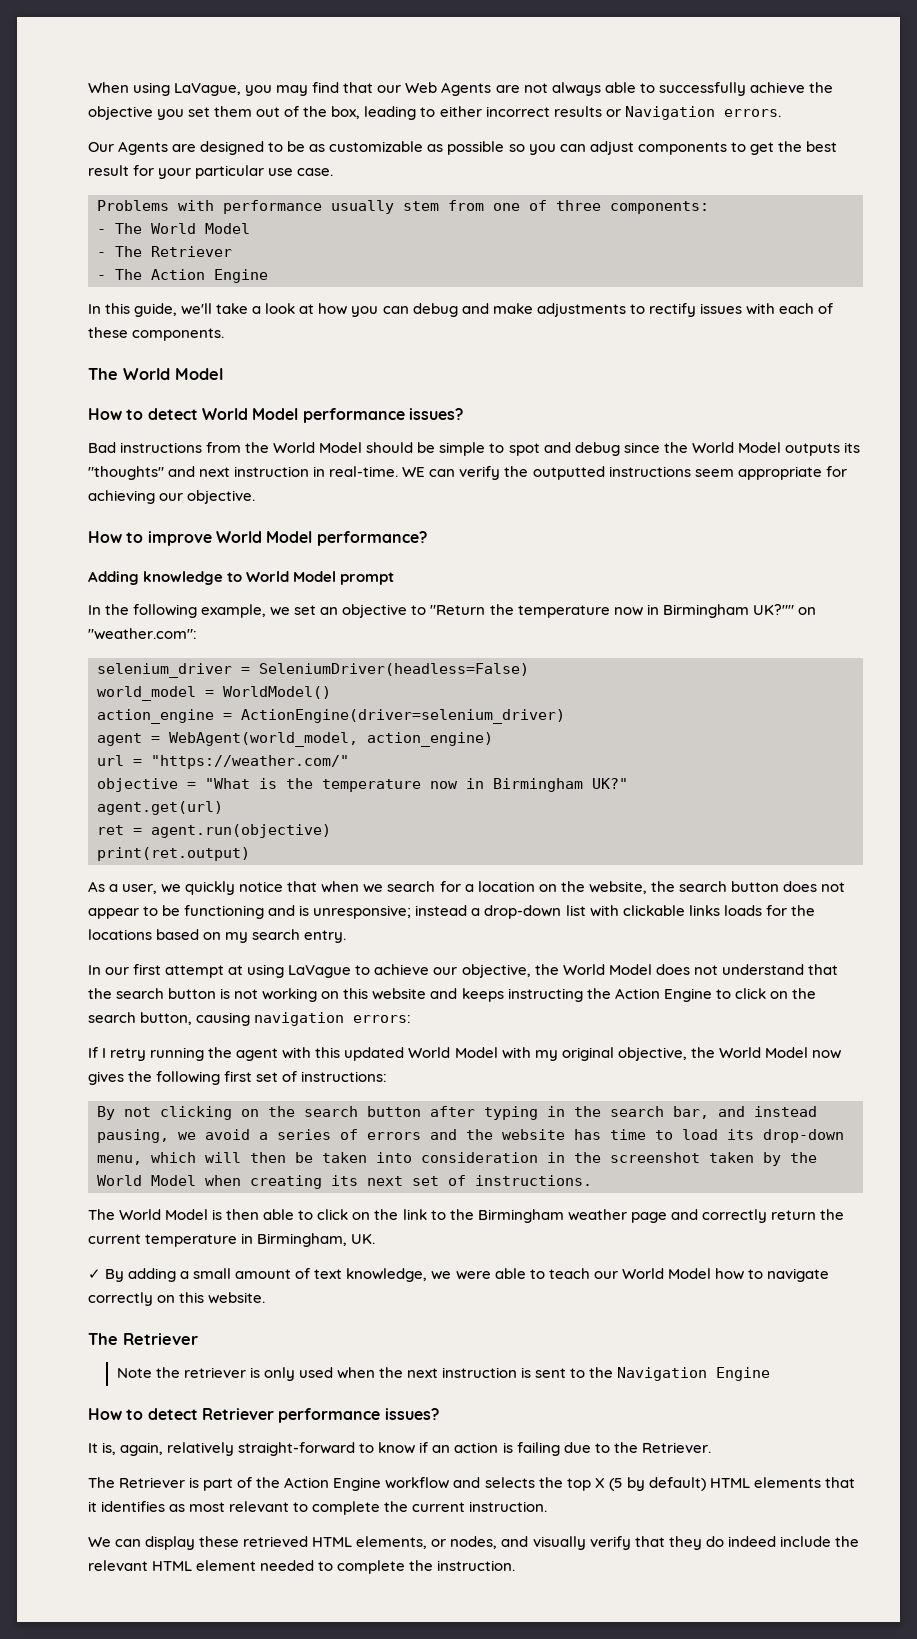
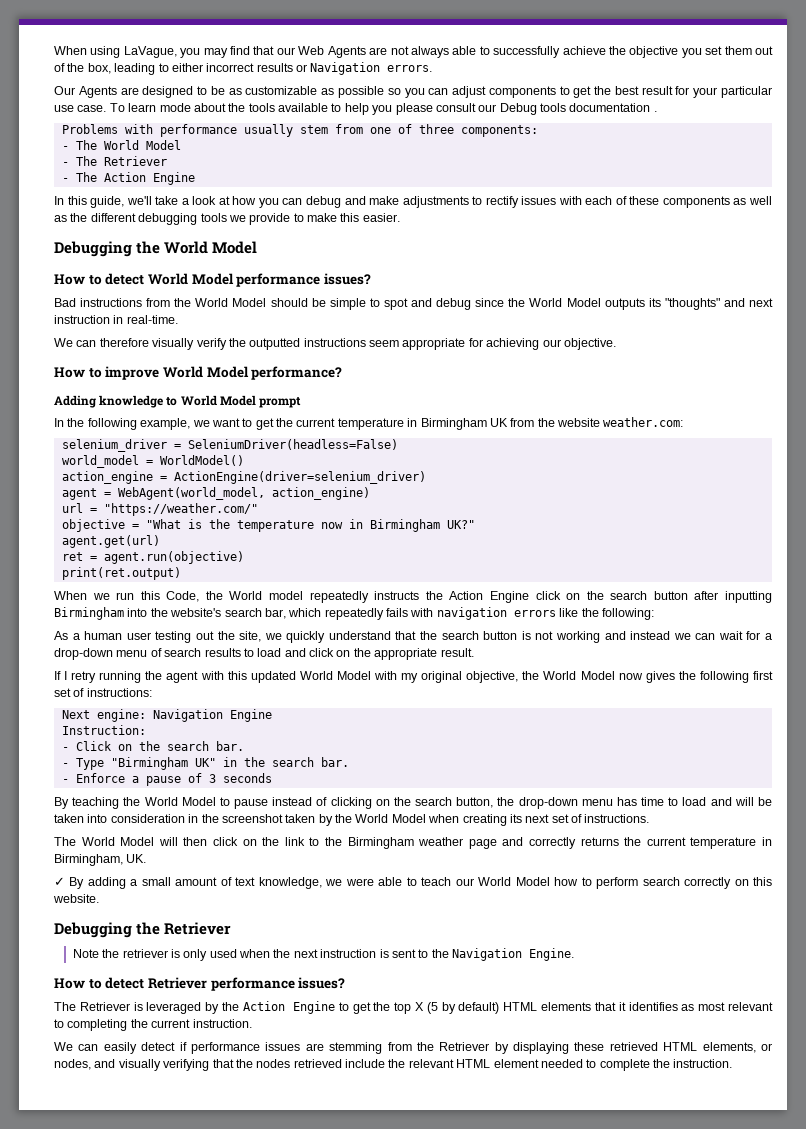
(334, 172) none -> [109,103,657,115] To learn mode about the tools available to help you please consult our Debug tools documentation .
[132,328,225,341] [88,368,118,380] components. // The -> [662,196,772,208] [54,213,400,225] [54,241,161,257] components as well as the different debugging tools we provide to make this easier. // Debugging the
[402,467,456,477] WE can -> [54,338,195,350] // We can therefore visually
[294,604,816,618] [88,628,197,640] set an objective to "Return the temperature now in Birmingham UK?"" on "weather.com": -> [211,417,684,430] want to get the current temperature in Birmingham UK from the website weather.com:
[88,881,845,895] [88,905,815,919] [88,929,347,943] [88,964,718,978] As a user, we quickly notice that when we search for a location on the website, the search button does not appear to be functioning and is unresponsive; instead a drop-down list with clickable links loads for the locations based on my search entry. // In our first attempt at using LaVague to achieve our objective, the World Model does not -> [54,591,772,603] [54,607,654,620] [54,631,326,643] When we run this Code, the World model repeatedly instructs the Action Engine click on the search button after inputting Birmingham into the website's search bar, which repeatedly fails with navigation errors like the following: // As a human user testing out the site, we quickly
[321,988,816,1002] [88,1012,412,1026] on this website and keeps instructing the Action Engine to click on the search button, causing navigation errors: -> [604,631,773,640] [54,648,474,660] and instead we can wait for a drop-down menu of search results to load and click on the appropriate result.
[97,1106,817,1120] [97,1129,844,1143] [97,1152,286,1165] By not clicking on the search button after typing in the search bar, and instead pausing, we avoid a series of errors and the website has time to load its drop-down menu, which will then -> [61,709,272,722] [61,725,146,735] [61,741,244,751] [61,757,349,770] [61,773,272,786] [54,797,754,809] Next engine: Navigation Engine // Instruction: // - Click on the search bar. // - Type "Birmingham UK" in the search bar. // - Enforce a pause of 3 seconds // By teaching the World Model to pause instead of clicking on the search button, the drop-down menu has time to load and will
[212,1209,314,1220] is then able to -> [158,837,208,846] will then
[770,1210,816,1220] return -> [580,837,619,846] returns
[766,1268,829,1282] navigate -> [596,877,680,889] perform search
[88,1333,118,1345] The -> [54,922,161,938] Debugging the
[716,1367,771,1381] Engine -> [529,948,575,961] Engine.
[88,1442,711,1456] // It is, again, relatively straight-forward to know if an action is failing due to the Retriever. -> (346, 983) none
[203,1477,535,1491] part of the Action Engine workflow and selects -> [146,1001,371,1014] leveraged by the Action Engine to get
[312,1501,381,1515] complete -> [67,1019,128,1031] completing
[145,1536,196,1550] display -> [103,1042,570,1054] easily detect if performance issues are stemming from the Retriever by displaying
[589,1536,776,1550] verify that they do indeed -> [163,1059,342,1071] verifying that the nodes retrieved

